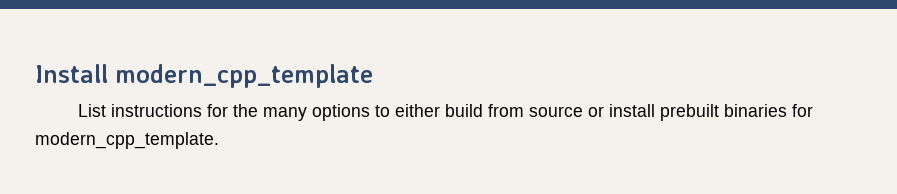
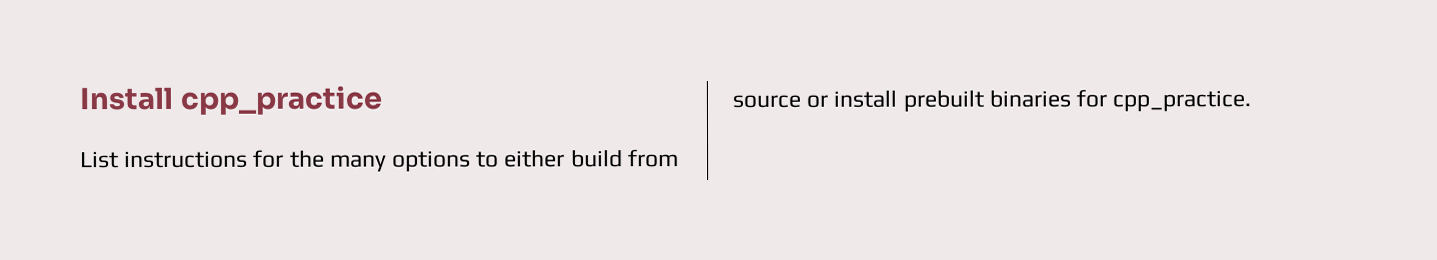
[115,64,373,88] modern_cpp_template -> [179,85,382,115] cpp_practice
[35,132,219,149] modern_cpp_template. -> [1112,90,1252,112] cpp_practice.

